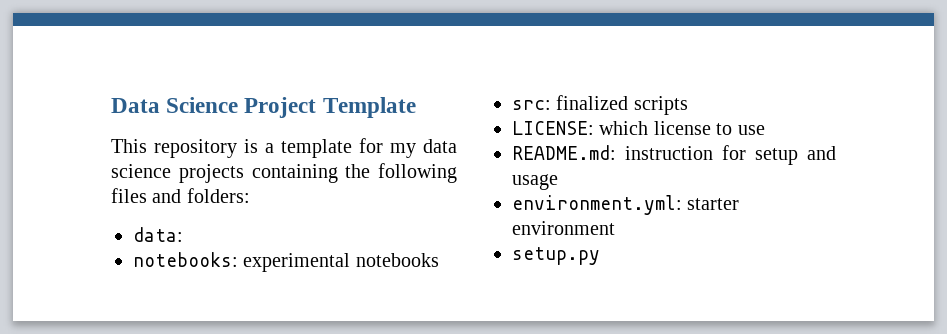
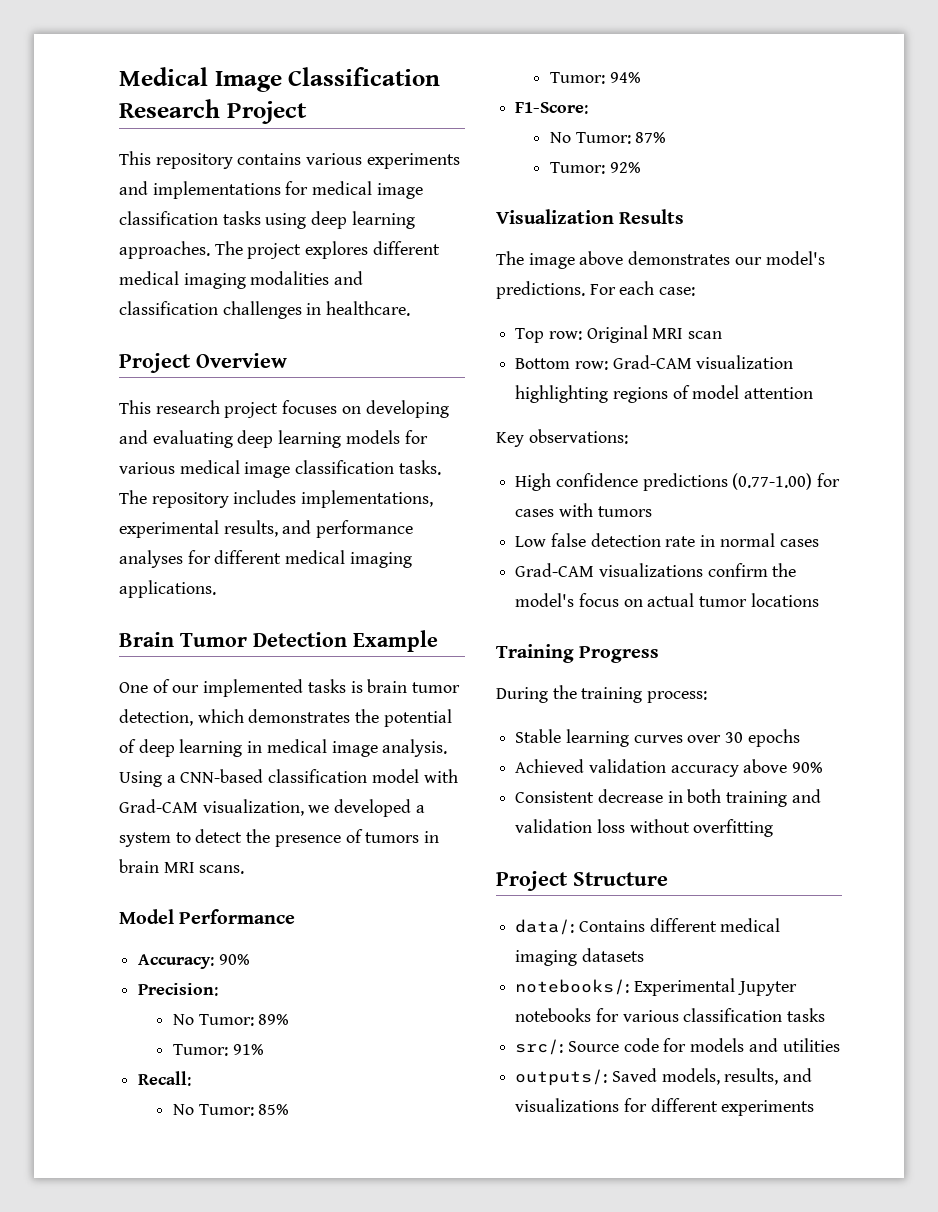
[111,97,416,118] Data Science Project Template -> [119,67,441,92] [119,99,307,124] Medical Image Classification Research Project
[244,138,457,158] [111,163,457,183] [111,188,250,203] [133,227,183,242] [133,252,439,272] [512,95,688,115] [512,121,765,135] [512,145,836,165] [512,174,558,190] [512,195,740,215] [512,221,615,235] [512,247,600,265] is a template for my data science projects containing the following files and folders: // data: // notebooks: experimental notebooks // src: finalized scripts // LICENSE: which license to use // README.md: instruction for setup and usage // environment.yml: starter environment // setup.py -> [237,153,460,169] [119,181,423,199] [119,211,415,229] [119,241,440,259] [119,271,364,289] [119,301,411,319] [119,353,287,373] [119,400,449,418] [119,430,428,448] [119,460,441,478] [119,490,434,508] [119,520,414,538] [119,550,412,568] [119,580,216,598] [119,630,438,652] [119,679,461,697] [119,709,452,727] [119,739,448,757] [119,769,458,787] [119,799,425,817] [119,829,440,847] [119,859,245,874] [119,909,296,924] [138,954,250,969] [138,983,219,996] [172,1014,290,1026] [172,1044,264,1056] [138,1071,192,1086] [172,1104,290,1116] [549,72,641,84] [515,102,589,114] [549,132,667,144] [549,162,641,174] [496,209,685,224] [496,251,825,269] [496,281,696,299] [515,325,723,343] [515,355,794,370] [515,385,814,403] [496,429,628,447] [515,473,841,491] [515,503,652,517] [515,533,819,547] [515,563,797,577] [515,593,819,607] [496,644,660,663] [496,685,708,703] [515,729,800,747] [515,759,824,777] [515,789,821,807] [515,819,774,837] [496,871,668,891] [515,918,781,935] [515,948,644,966] [515,978,797,996] [515,1008,826,1022] [515,1038,840,1055] [515,1068,813,1086] [515,1098,815,1116] contains various experiments and implementations for medical image classification tasks using deep learning approaches. The project explores different medical imaging modalities and classification challenges in healthcare. // Project Overview // This research project focuses on developing and evaluating deep learning models for various medical image classification tasks. The repository includes implementations, experimental results, and performance analyses for different medical imaging applications. // Brain Tumor Detection Example // One of our implemented tasks is brain tumor detection, which demonstrates the potential of deep learning in medical image analysis. Using a CNN-based classification model with Grad-CAM visualization, we developed a system to detect the presence of tumors in brain MRI scans. // Model Performance // Accuracy: 90% // Precision: // No Tumor: 89% // Tumor: 91% // Recall: // No Tumor: 85% // Tumor: 94% // F1-Score: // No Tumor: 87% // Tumor: 92% // Visualization Results // The image above demonstrates our model's predictions. For each case: // Top row: Original MRI scan // Bottom row: Grad-CAM visualization highlighting regions of model attention // Key observations: // High confidence predictions (0.77-1.00) for cases with tumors // Low false detection rate in normal cases // Grad-CAM visualizations confirm the model's focus on actual tumor locations // Training Progress // During the training process: // Stable learning curves over 30 epochs // Achieved validation accuracy above 90% // Consistent decrease in both training and validation loss without overfitting // Project Structure // data/: Contains different medical imaging datasets // notebooks/: Experimental Jupyter notebooks for various classification tasks // src/: Source code for models and utilities // outputs/: Saved models, results, and visualizations for different experiments

